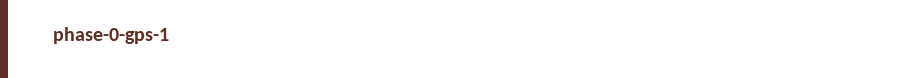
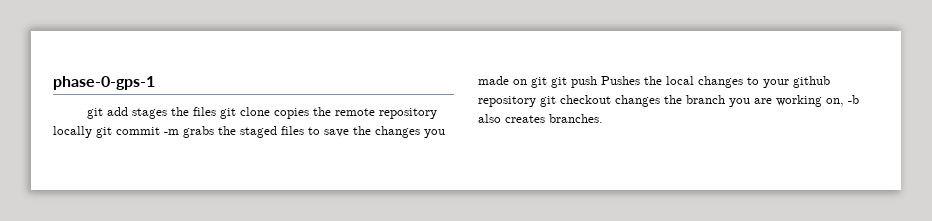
(169, 35) none -> [86,107,437,119] [53,126,445,138] [478,76,830,88] [478,95,859,107] [478,114,603,123] // git add stages the files git clone copies the remote repository locally git commit -m grabs the staged files to save the changes you made on git git push Pushes the local changes to your github repository git checkout changes the branch you are working on, -b also creates branches.

